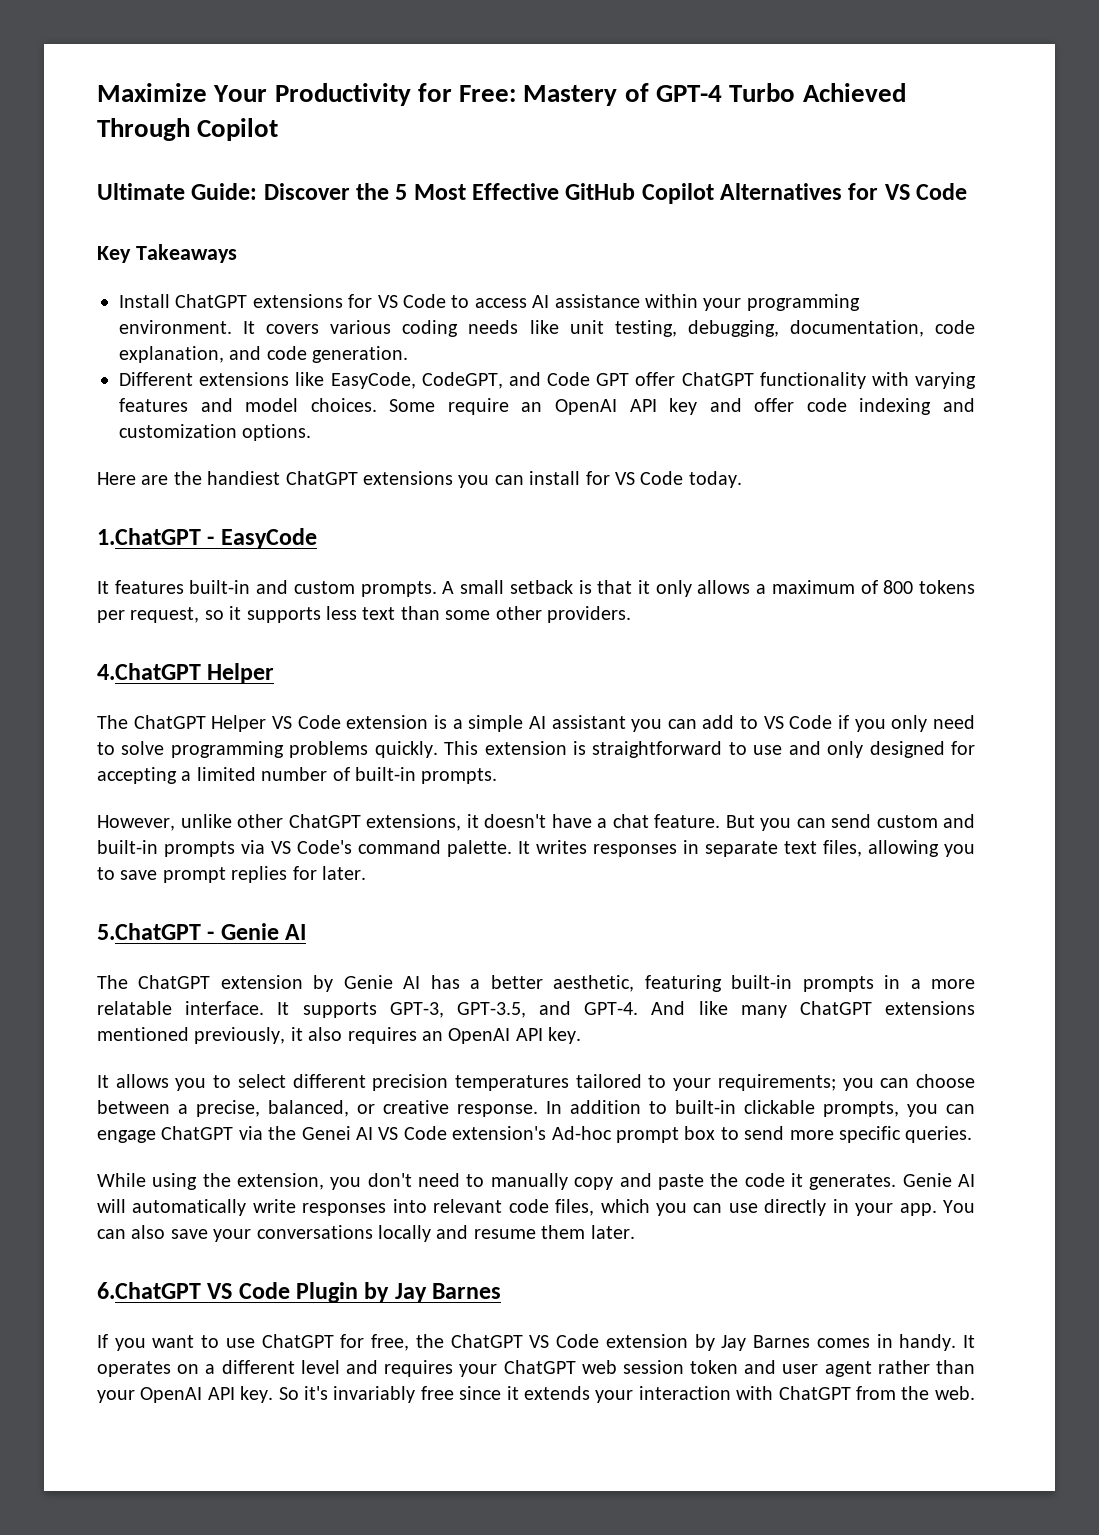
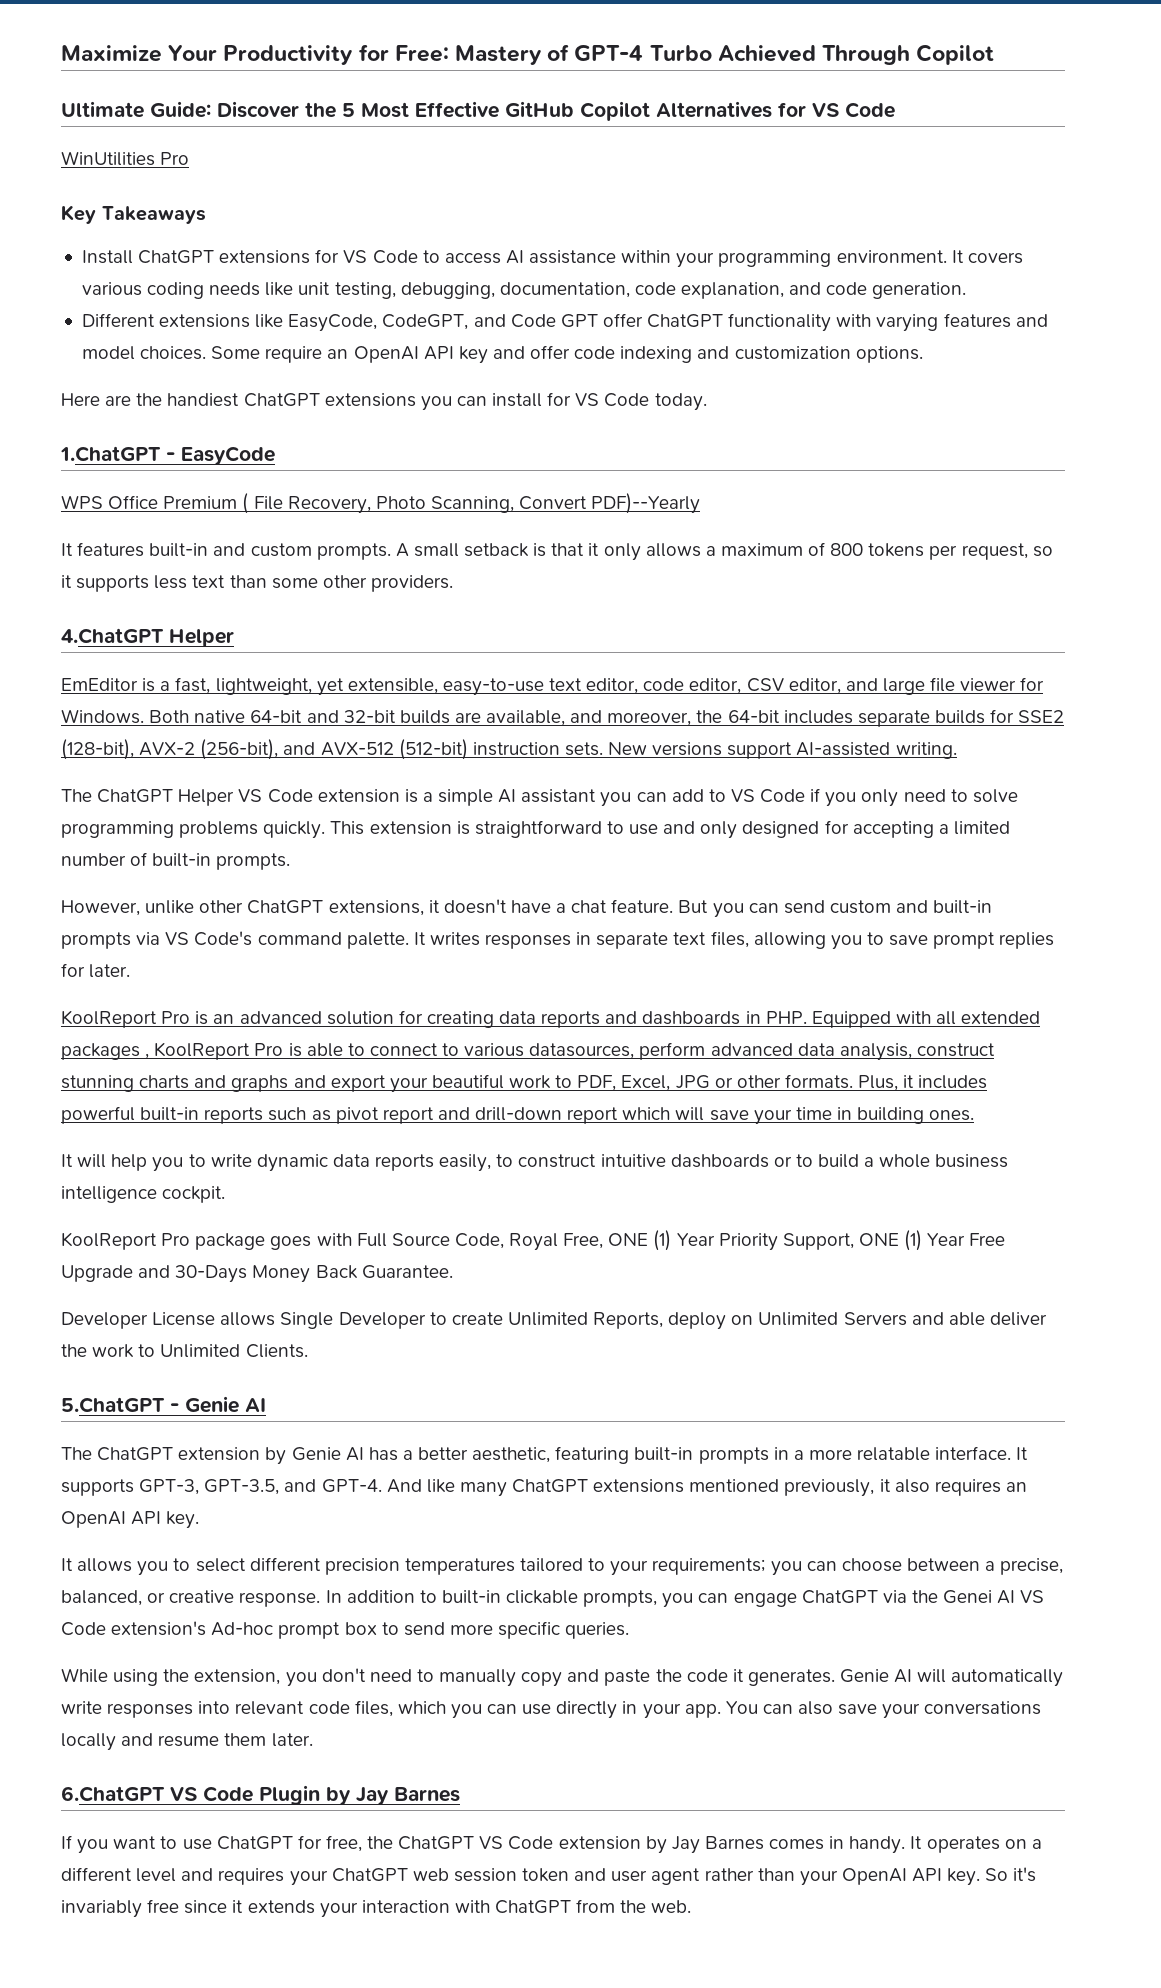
(968, 191) none -> [61,151,190,166] // WinUtilities Pro
(317, 538) none -> [61,493,701,514] // WPS Office Premium ( File Recovery, Photo Scanning, Convert PDF)--Yearly
(275, 673) none -> [61,677,1045,696] [61,709,1065,727] [61,739,957,760] // EmEditor is a fast, lightweight, yet extensible, easy-to-use text editor, code editor, CSV editor, and large file viewer for Windows. Both native 64-bit and 32-bit builds are available, and moreover, the 64-bit includes separate builds for SSE2 (128-bit), AVX-2 (256-bit), and AVX-512 (512-bit) instruction sets. New versions support AI-assisted writing.
(366, 873) none -> [61,1010,1041,1028] [61,1042,995,1061] [61,1074,988,1093] [61,1106,975,1125] [61,1154,1009,1172] [61,1186,226,1203] [61,1230,1006,1251] [61,1265,453,1283] [61,1312,1047,1330] [61,1344,308,1358] // KoolReport Pro is an advanced solution for creating data reports and dashboards in PHP. Equipped with all extended packages , KoolReport Pro is able to connect to various datasources, perform advanced data analysis, construct stunning charts and graphs and export your beautiful work to PDF, Excel, JPG or other formats. Plus, it includes powerful built-in reports such as pivot report and drill-down report which will save your time in building ones. // It will help you to write dynamic data reports easily, to construct intuitive dashboards or to build a whole business intelligence cockpit. // KoolReport Pro package goes with Full Source Code, Royal Free, ONE (1) Year Priority Support, ONE (1) Year Free Upgrade and 30-Days Money Back Guarantee. // Developer License allows Single Developer to create Unlimited Reports, deploy on Unlimited Servers and able deliver the work to Unlimited Clients.

